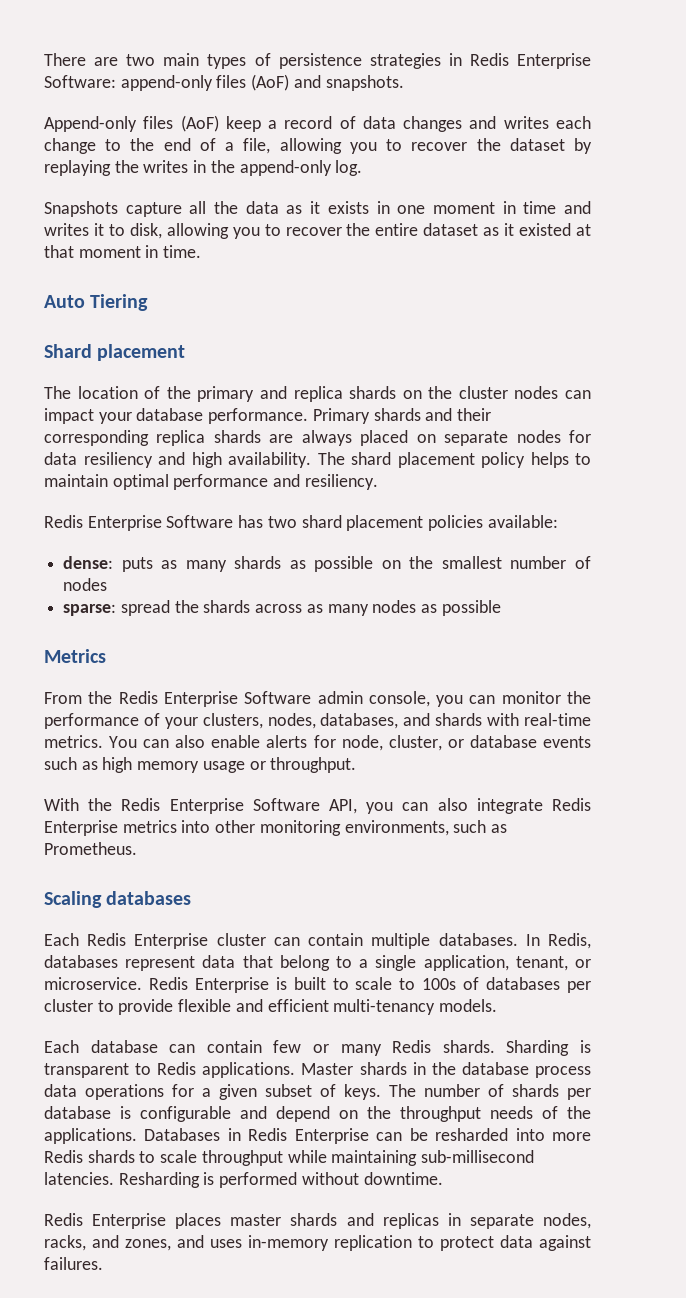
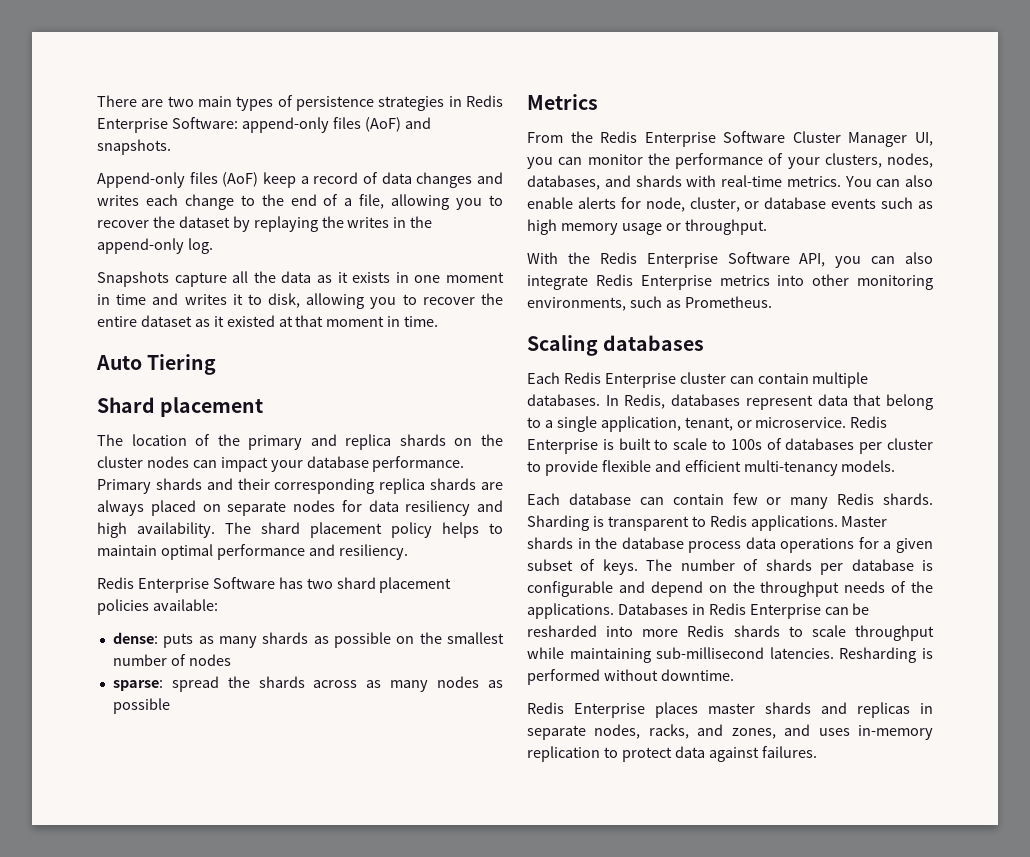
[317,691,430,707] admin console, -> [792,131,933,147] Cluster Manager UI,

